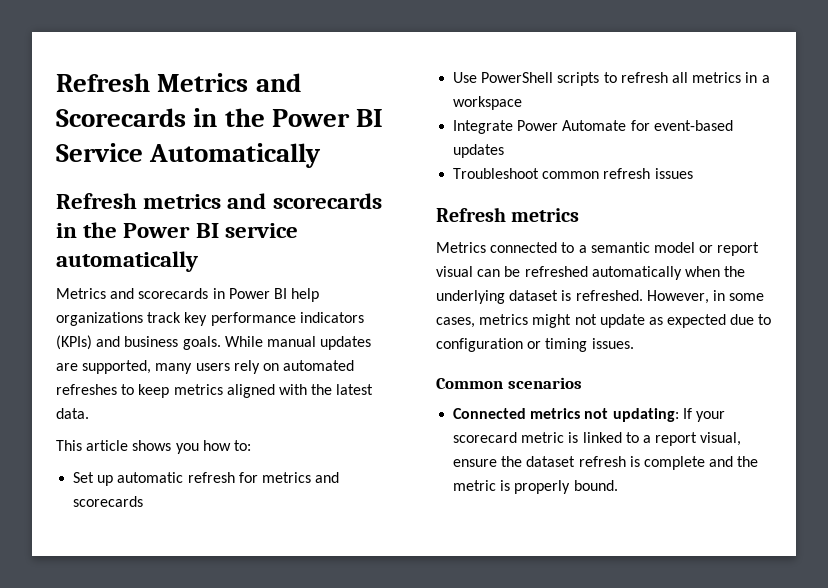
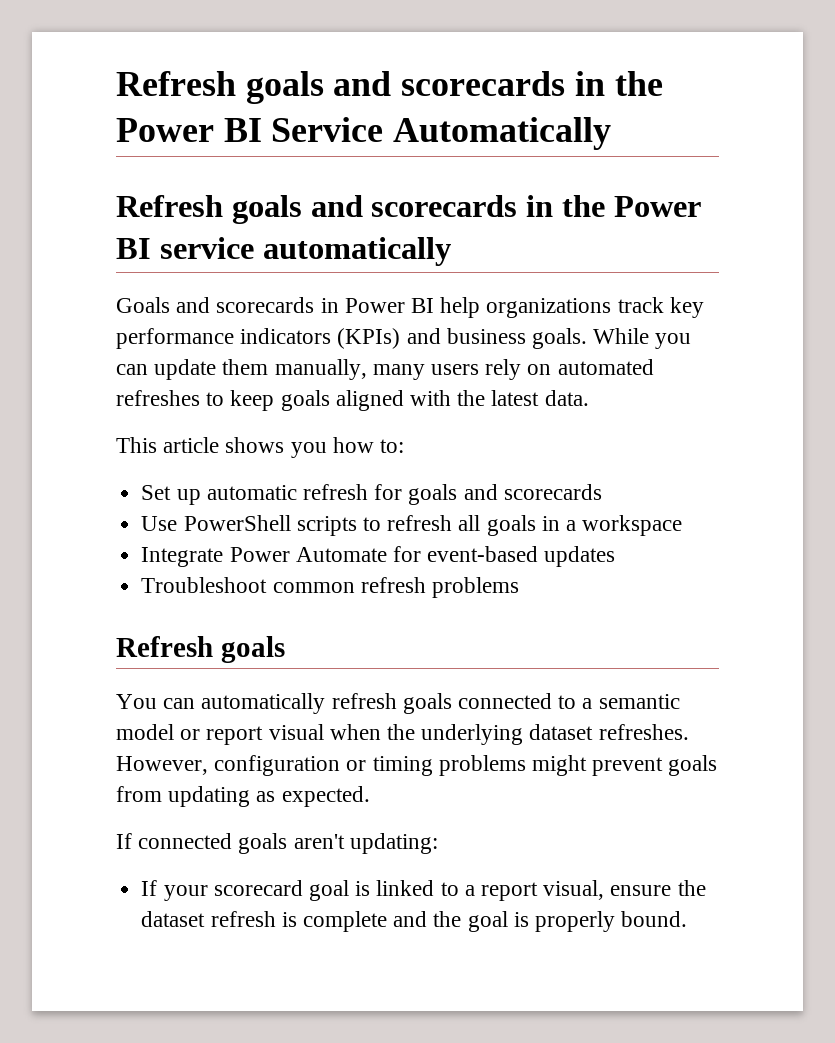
[56,73,301,92] [56,108,186,127] Refresh Metrics and Scorecards -> [116,71,566,104] Refresh goals and scorecards
[143,194,222,209] metrics -> [231,195,302,224] goals
[56,288,106,299] Metrics -> [116,297,170,313] Goals
[266,336,372,350] [56,360,152,374] manual updates are supported, -> [655,333,692,349] [116,359,367,380] you can update them manually,
[173,384,223,395] metrics -> [280,390,330,411] goals
[261,472,311,483] metrics -> [408,484,458,505] goals
[692,72,742,83] metrics -> [486,515,536,536] goals
[654,168,693,179] [436,207,580,222] [436,242,486,253] issues // Refresh metrics // Metrics -> [431,577,519,598] [116,636,285,663] [116,693,452,714] problems // Refresh goals // You can automatically refresh goals
[477,266,746,280] [436,290,765,304] [436,314,772,328] [436,338,634,352] [436,377,582,389] [453,408,679,422] can be refreshed automatically when the underlying dataset is refreshed. However, in some cases, metrics might not update as expected due to configuration or timing issues. // Common scenarios // Connected metrics not updating: -> [329,724,689,745] [116,755,718,776] [116,786,370,807] [116,833,438,854] when the underlying dataset refreshes. However, configuration or timing problems might prevent goals from updating as expected. // If connected goals aren't updating: //
[521,432,565,443] metric -> [308,880,349,901] goal
[453,480,497,491] metric -> [467,911,508,932] goal

